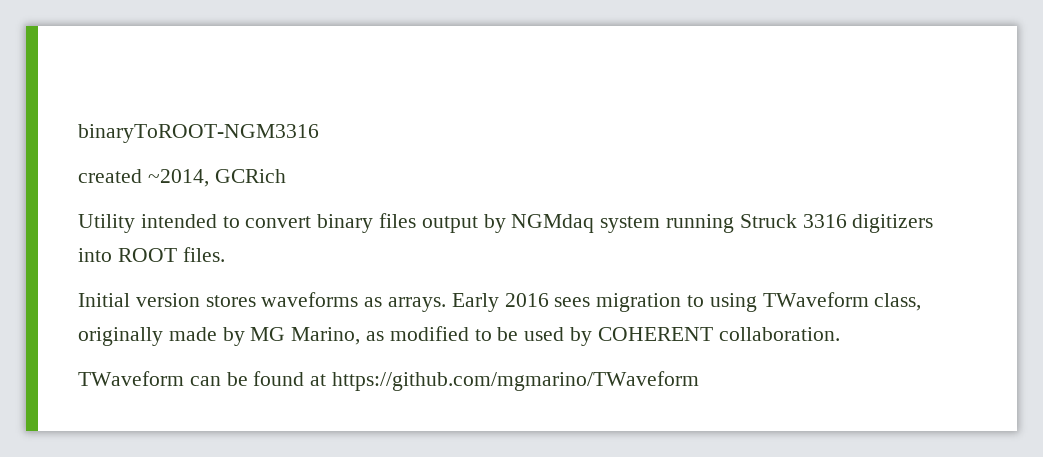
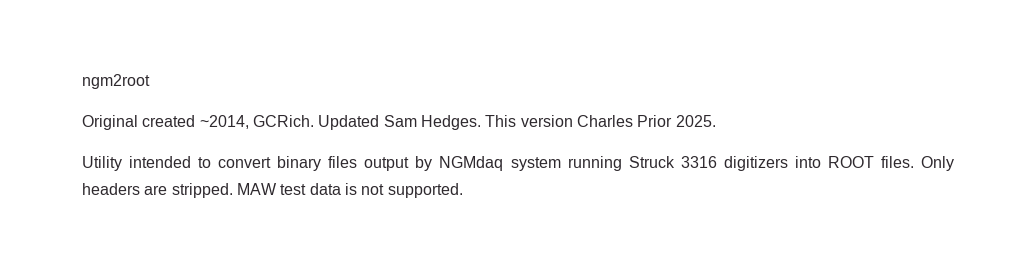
[78,124,319,143] [78,169,286,187] binaryToROOT-NGM3316 // created ~2014, GCRich -> [82,74,150,89] [82,115,716,130] ngm2root // Original created ~2014, GCRich. Updated Sam Hedges. This version Charles Prior 2025.
[78,292,922,312] [78,326,840,346] [78,371,700,391] // Initial version stores waveforms as arrays. Early 2016 sees migration to using TWaveform class, originally made by MG Marino, as modified to be used by COHERENT collaboration. // TWaveform can be found at https://github.com/mgmarino/TWaveform -> [920,156,954,171] [82,183,463,198] Only headers are stripped. MAW test data is not supported.

